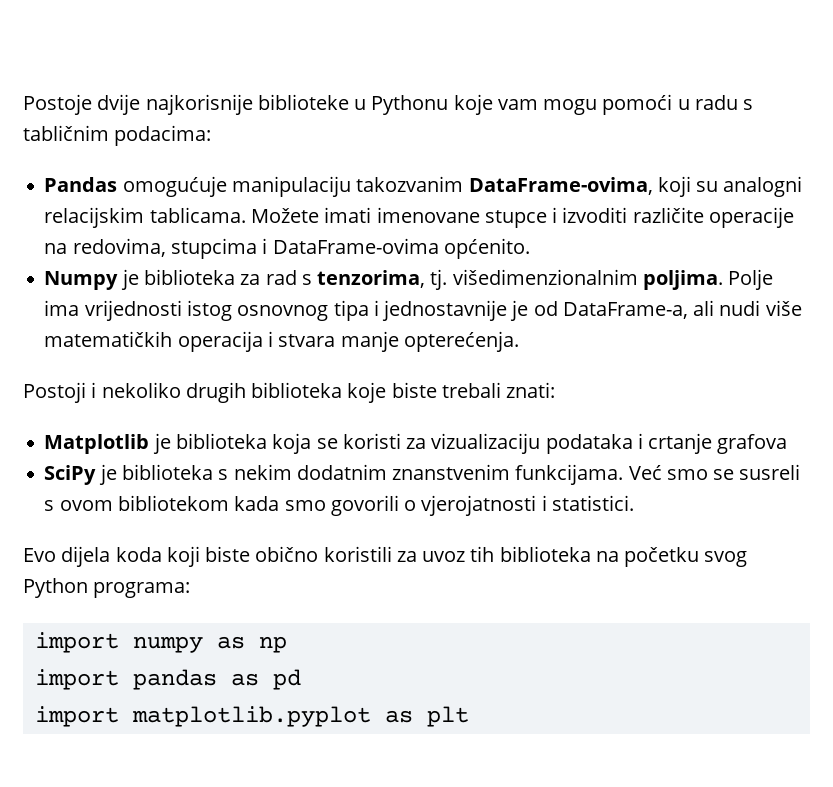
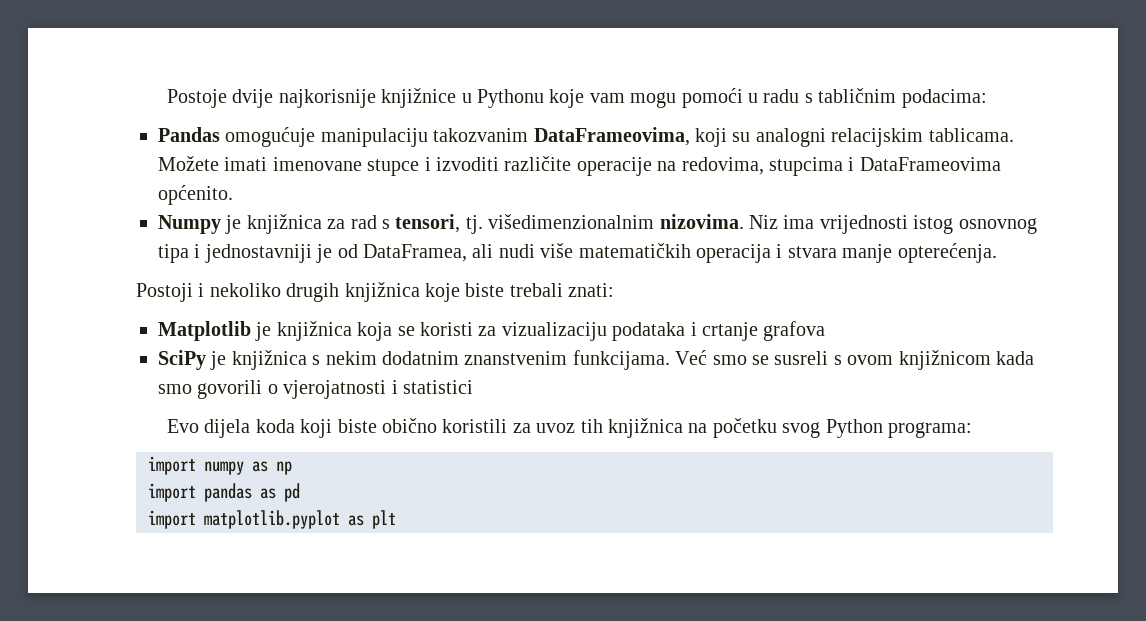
[257,94,349,110] biblioteke -> [381,88,457,108] knjižnice
[468,177,653,195] DataFrame-ovima, -> [533,127,690,146] DataFrameovima,
[272,238,439,254] DataFrame-ovima -> [859,157,1001,171] DataFrameovima
[143,269,235,285] biblioteka -> [246,214,322,234] knjižnica
[317,270,426,288] tenzorima, -> [395,214,461,233] tensori,
[642,269,774,290] poljima. Polje -> [659,214,778,229] nizovima. Niz
[382,300,508,321] jednostavnije -> [204,244,312,263] jednostavniji
[562,302,688,319] DataFrame-a, -> [363,244,467,262] DataFramea,
[251,382,343,398] biblioteka -> [344,282,420,302] knjižnica
[175,433,267,449] biblioteka -> [276,321,352,341] knjižnica
[121,464,213,480] biblioteka -> [231,350,307,370] knjižnica
[117,495,229,511] bibliotekom -> [898,350,991,370] knjižnicom
[551,495,634,511] statistici. -> [403,380,473,394] statistici
[499,546,591,562] biblioteka -> [607,418,683,438] knjižnica

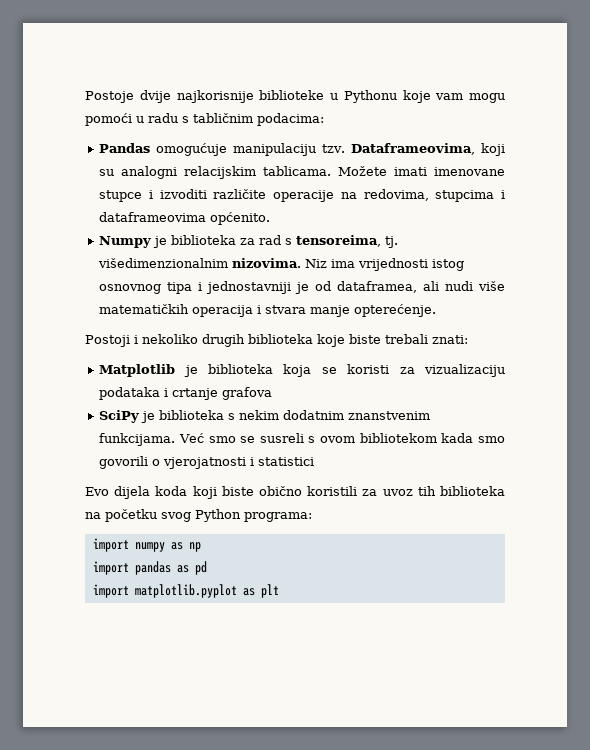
[381,88,457,108] knjižnice -> [259,90,325,100] biblioteke
[433,127,690,146] takozvanim DataFrameovima, -> [322,143,476,155] tzv. Dataframeovima,
[859,157,1001,171] DataFrameovima -> [99,212,207,222] dataframeovima
[246,214,322,234] knjižnica -> [171,235,237,245] biblioteka
[395,214,461,233] tensori, -> [296,235,382,247] tensoreima,
[363,244,467,262] DataFramea, -> [337,281,418,293] dataframea,
[897,243,997,263] opterećenja. -> [354,304,437,317] opterećenje.
[344,282,420,302] knjižnica -> [248,334,313,344] biblioteka
[276,321,352,341] knjižnica -> [208,364,274,374] biblioteka
[231,350,307,370] knjižnica -> [159,410,225,420] biblioteka
[898,350,991,370] knjižnicom -> [359,433,437,443] bibliotekom
[607,418,683,438] knjižnica -> [439,486,505,496] biblioteka

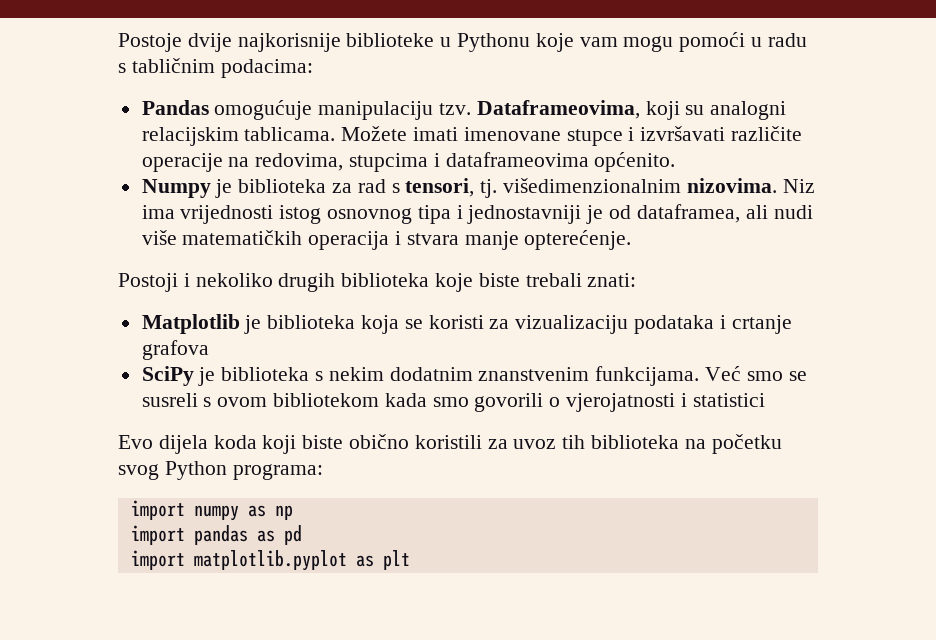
[159,189,207,199] izvoditi -> [640,126,726,141] izvršavati
[296,235,382,247] tensoreima, -> [405,178,475,197] tensori,

